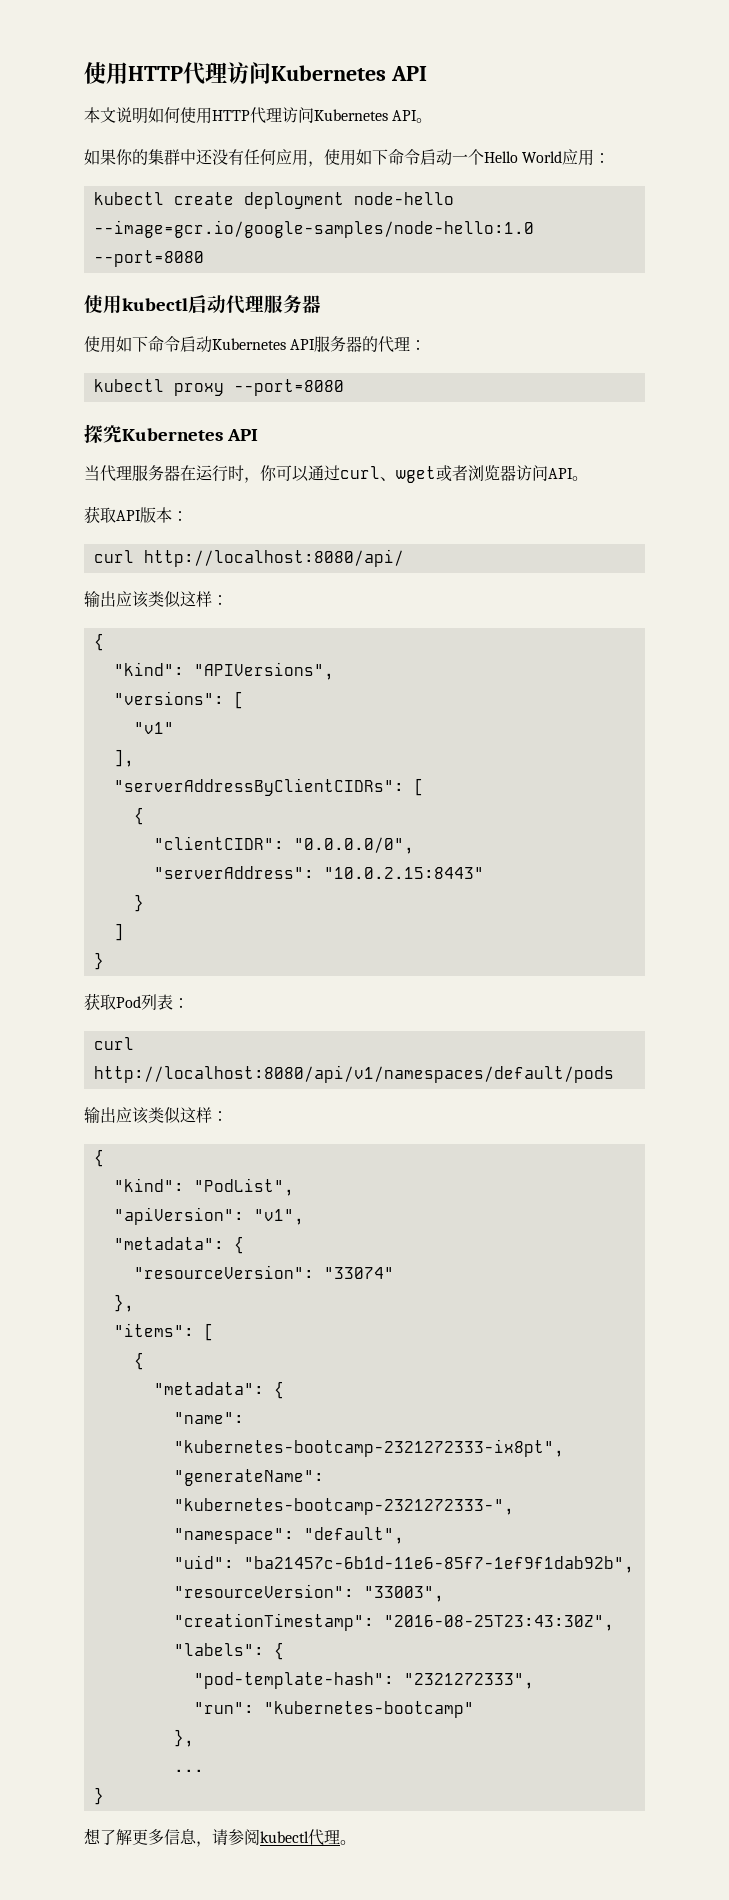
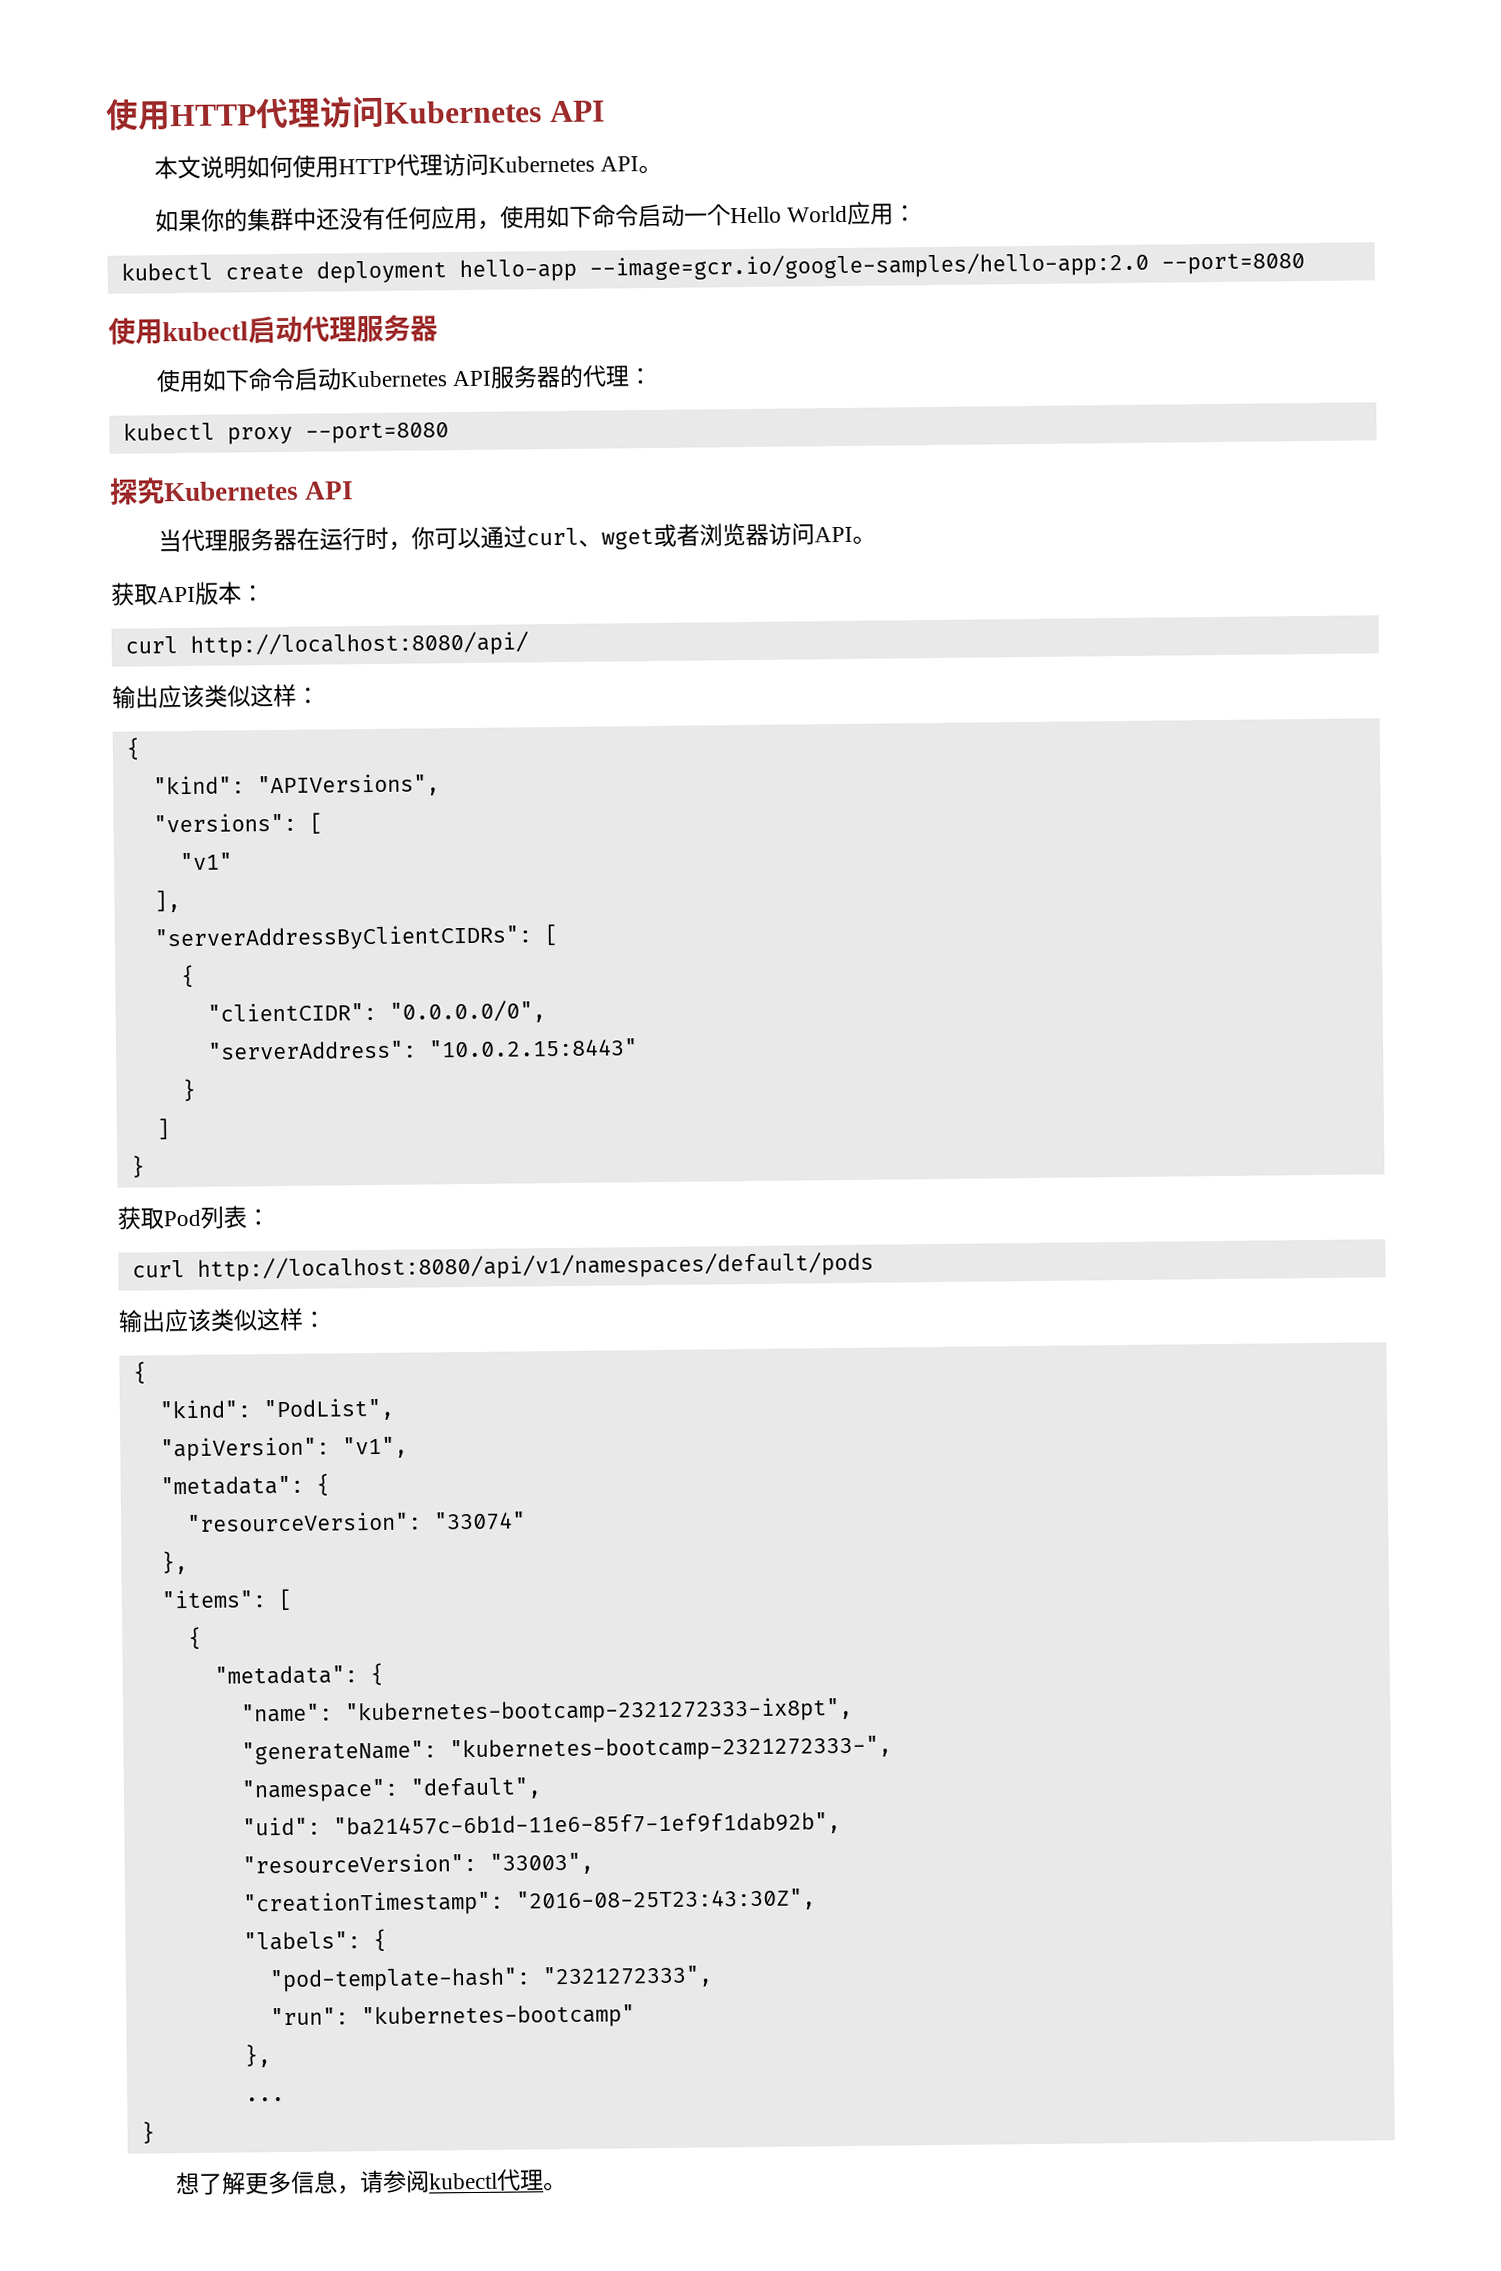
[353,192,454,205] [93,220,534,238] node-hello --image=gcr.io/google-samples/node-hello:1.0 -> [458,251,1149,283] hello-app --image=gcr.io/google-samples/hello-app:2.0

